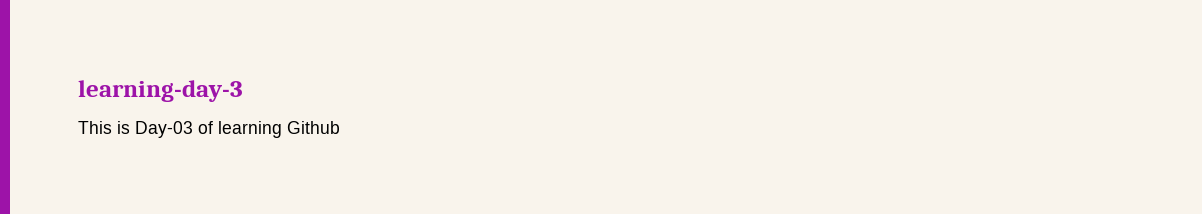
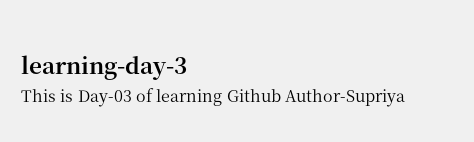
(340, 127) none -> [284,89,405,107] Author-Supriya

